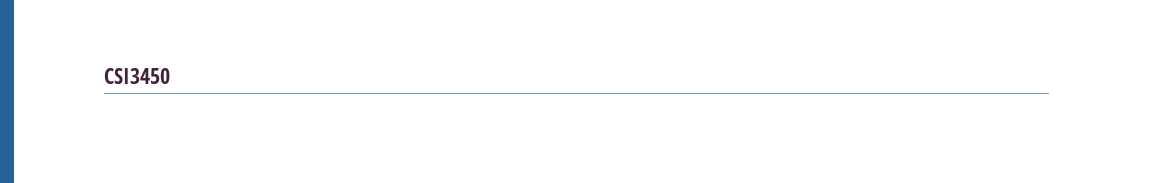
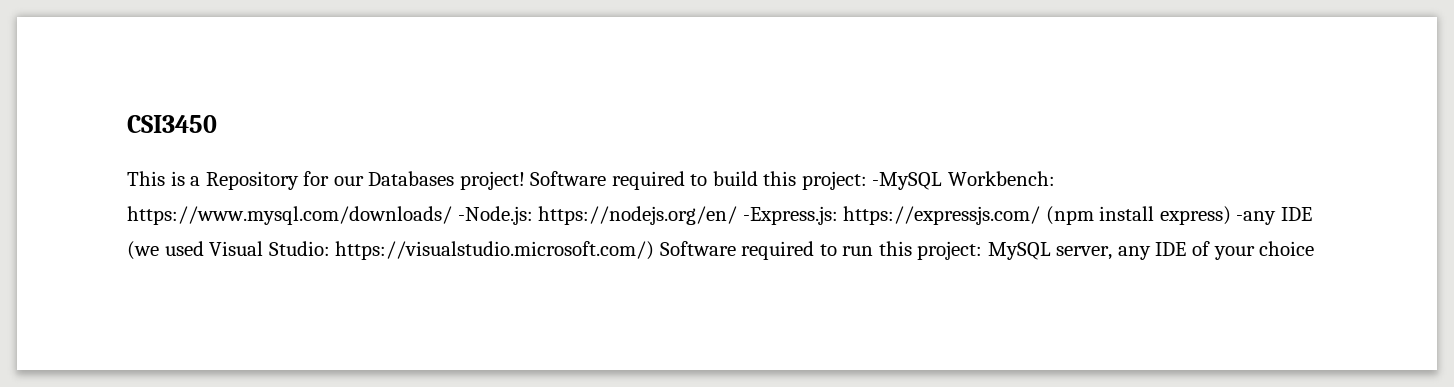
(170, 76) none -> [127,171,1056,190] [127,206,1312,225] [127,241,1315,260] // This is a Repository for our Databases project! Software required to build this project: -MySQL Workbench: https://www.mysql.com/downloads/ -Node.js: https://nodejs.org/en/ -Express.js: https://expressjs.com/ (npm install express) -any IDE (we used Visual Studio: https://visualstudio.microsoft.com/) Software required to run this project: MySQL server, any IDE of your choice

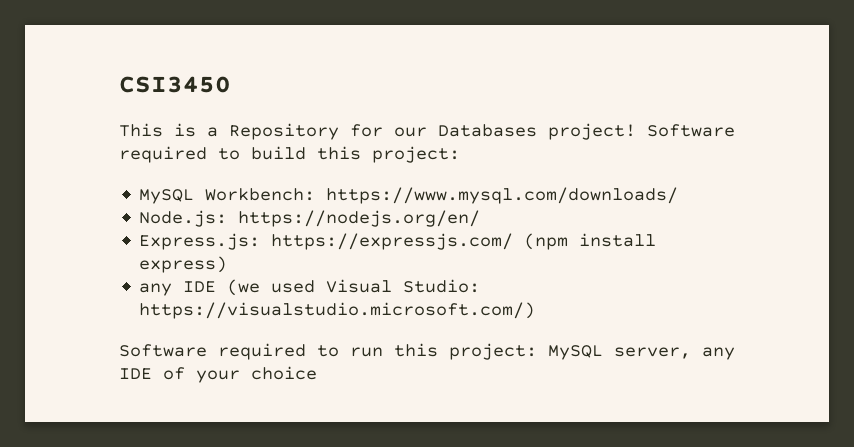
[872,172,943,190] -MySQL -> [139,189,195,204] // MySQL
[457,206,533,225] -Node.js: -> [139,210,228,227] // Node.js:
[742,206,838,225] -Express.js: -> [139,233,261,250] // Express.js:
[1236,211,1277,225] -any -> [139,283,173,296] // any
(655, 250) none -> (536, 310) //

